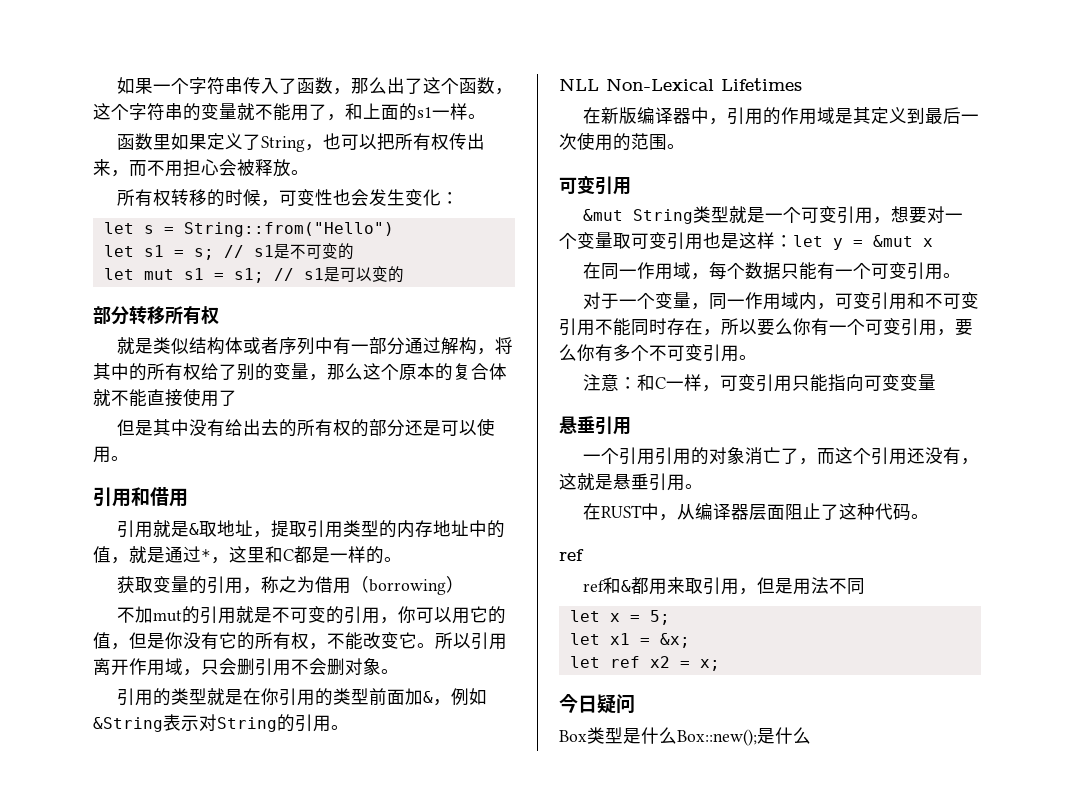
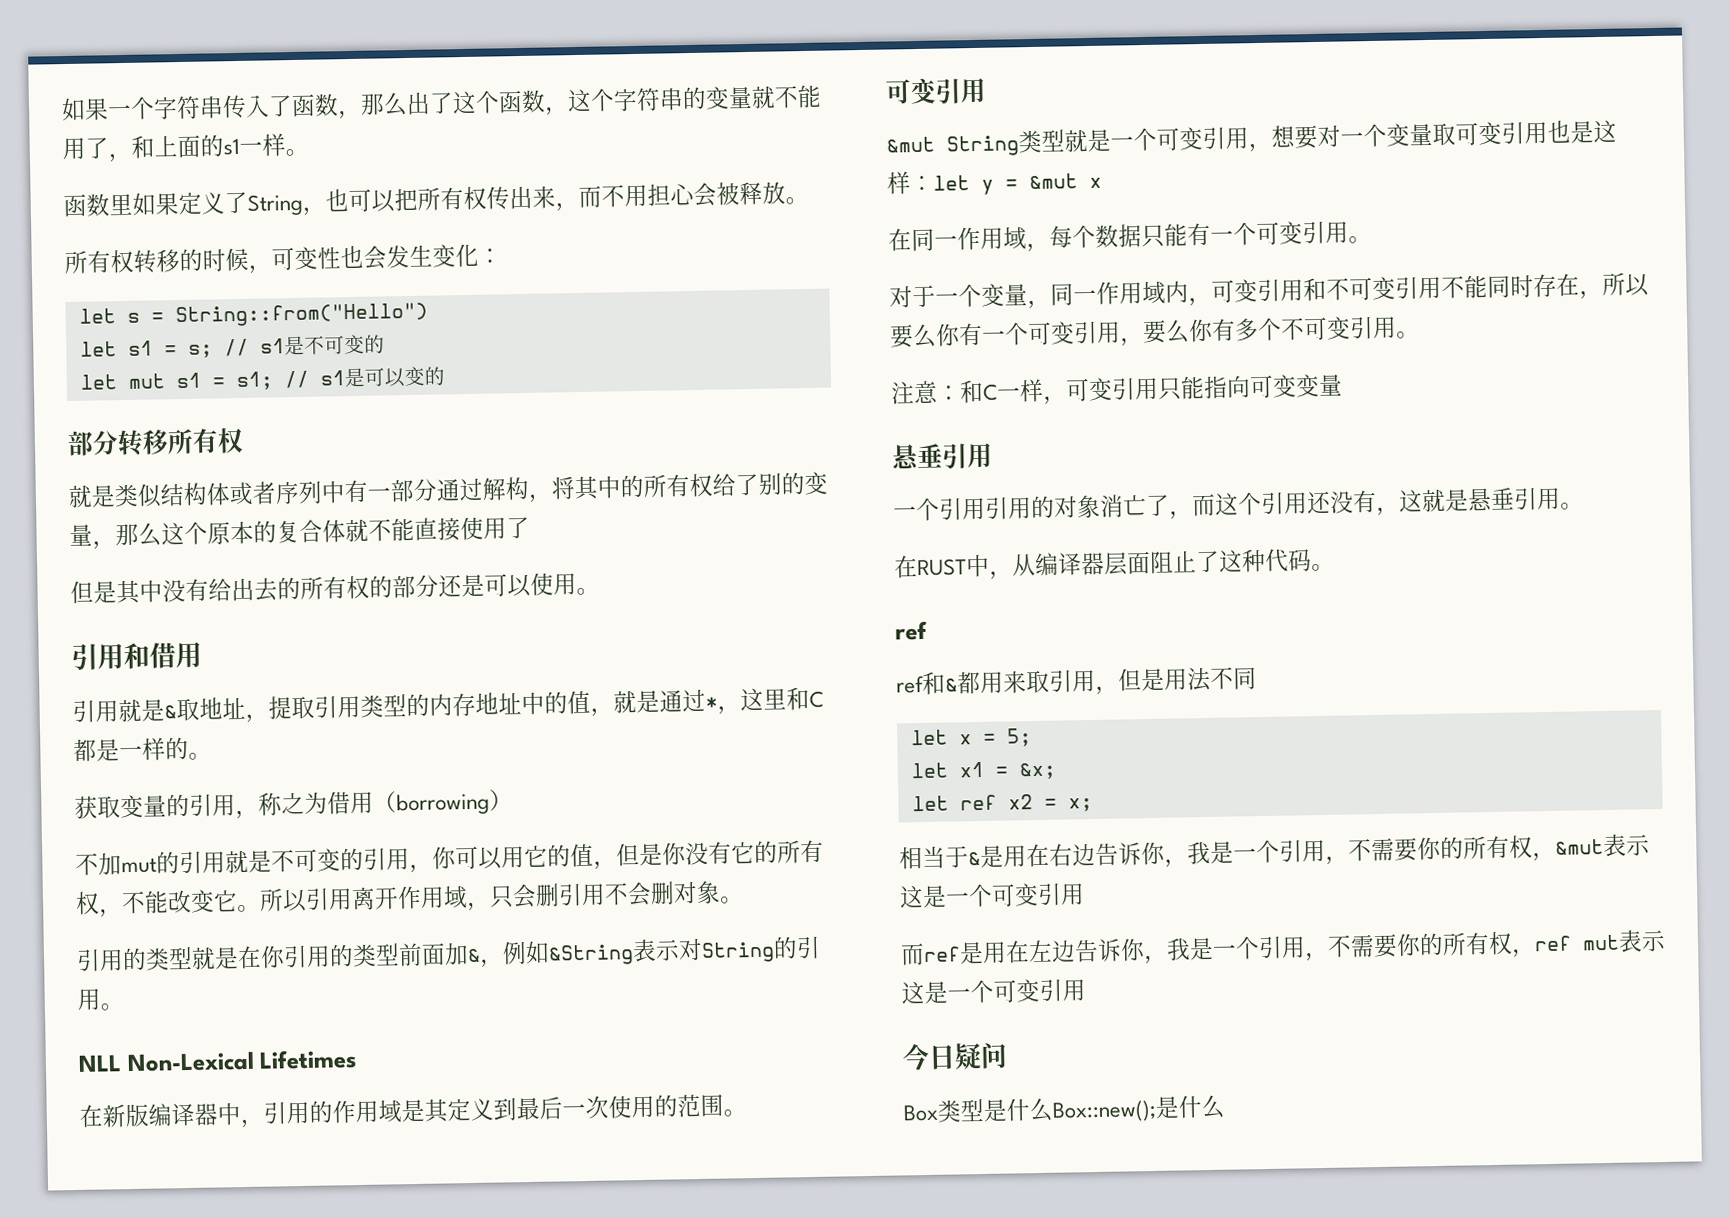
(720, 665) none -> [899,833,1650,870] [899,882,1085,909] [900,929,1666,966] [901,978,1086,1005] // 相当于&是用在右边告诉你，我是一个引用，不需要你的所有权，&mut表示这是一个可变引用 // 而ref是用在左边告诉你，我是一个引用，不需要你的所有权，ref mut表示这是一个可变引用

